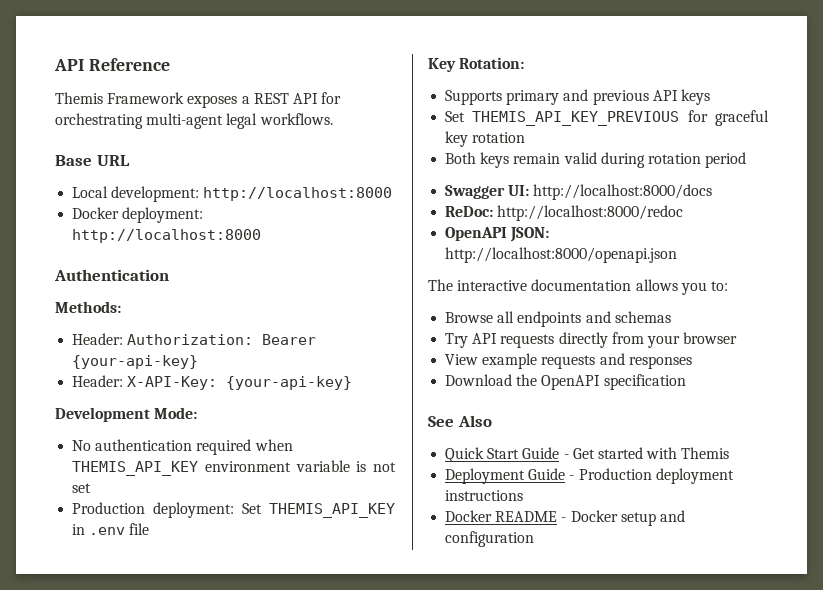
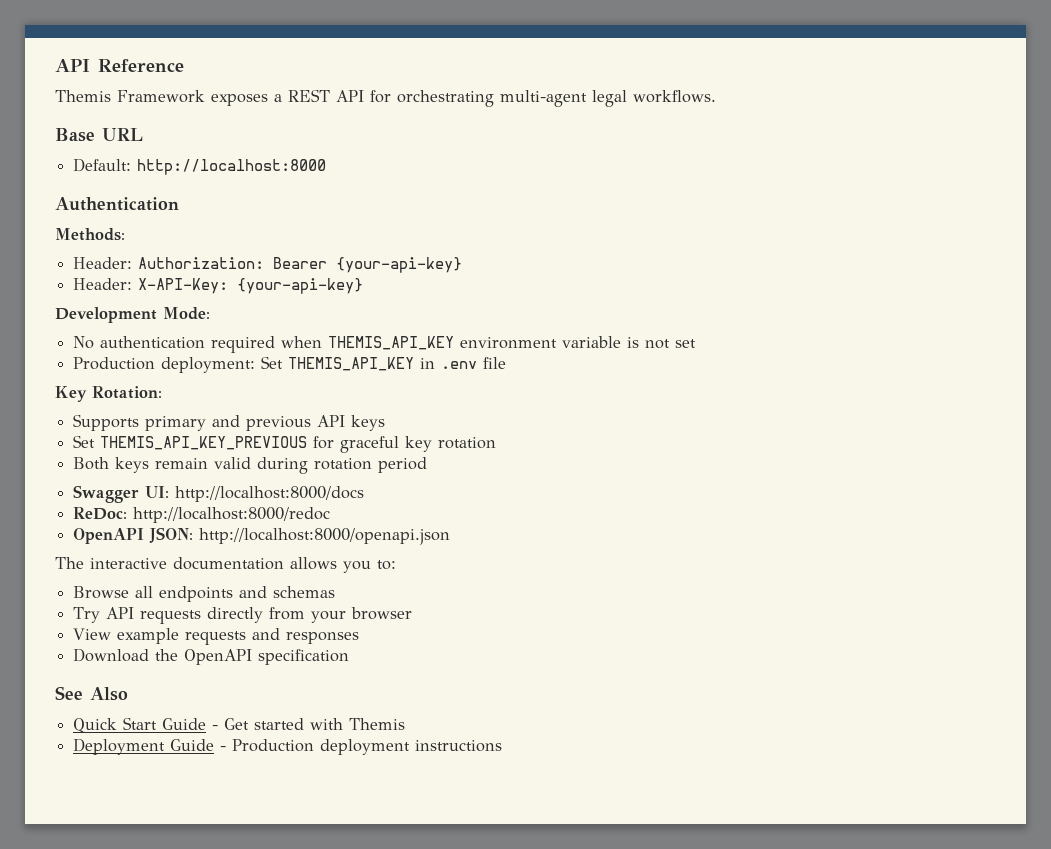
[72,186,393,202] [72,207,204,223] Local development: http://localhost:8000 // Docker deployment: -> [73,158,132,172] Default:
[445,510,685,526] [445,531,535,547] // Docker README - Docker setup and configuration -> (503, 746) none

